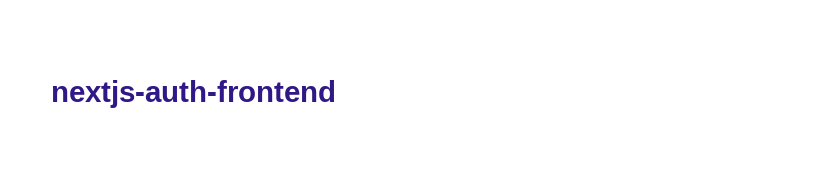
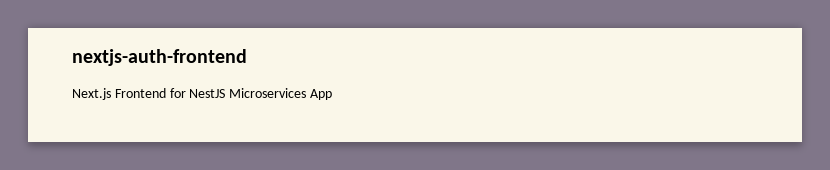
(336, 94) none -> [72,88,332,100] // Next.js Frontend for NestJS Microservices App

